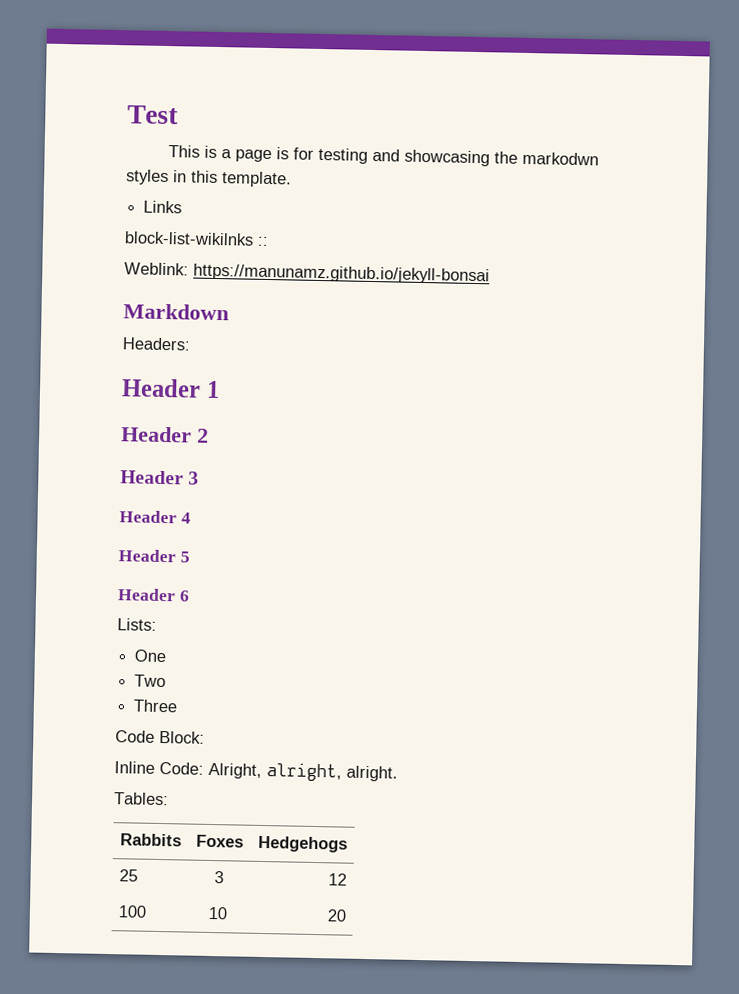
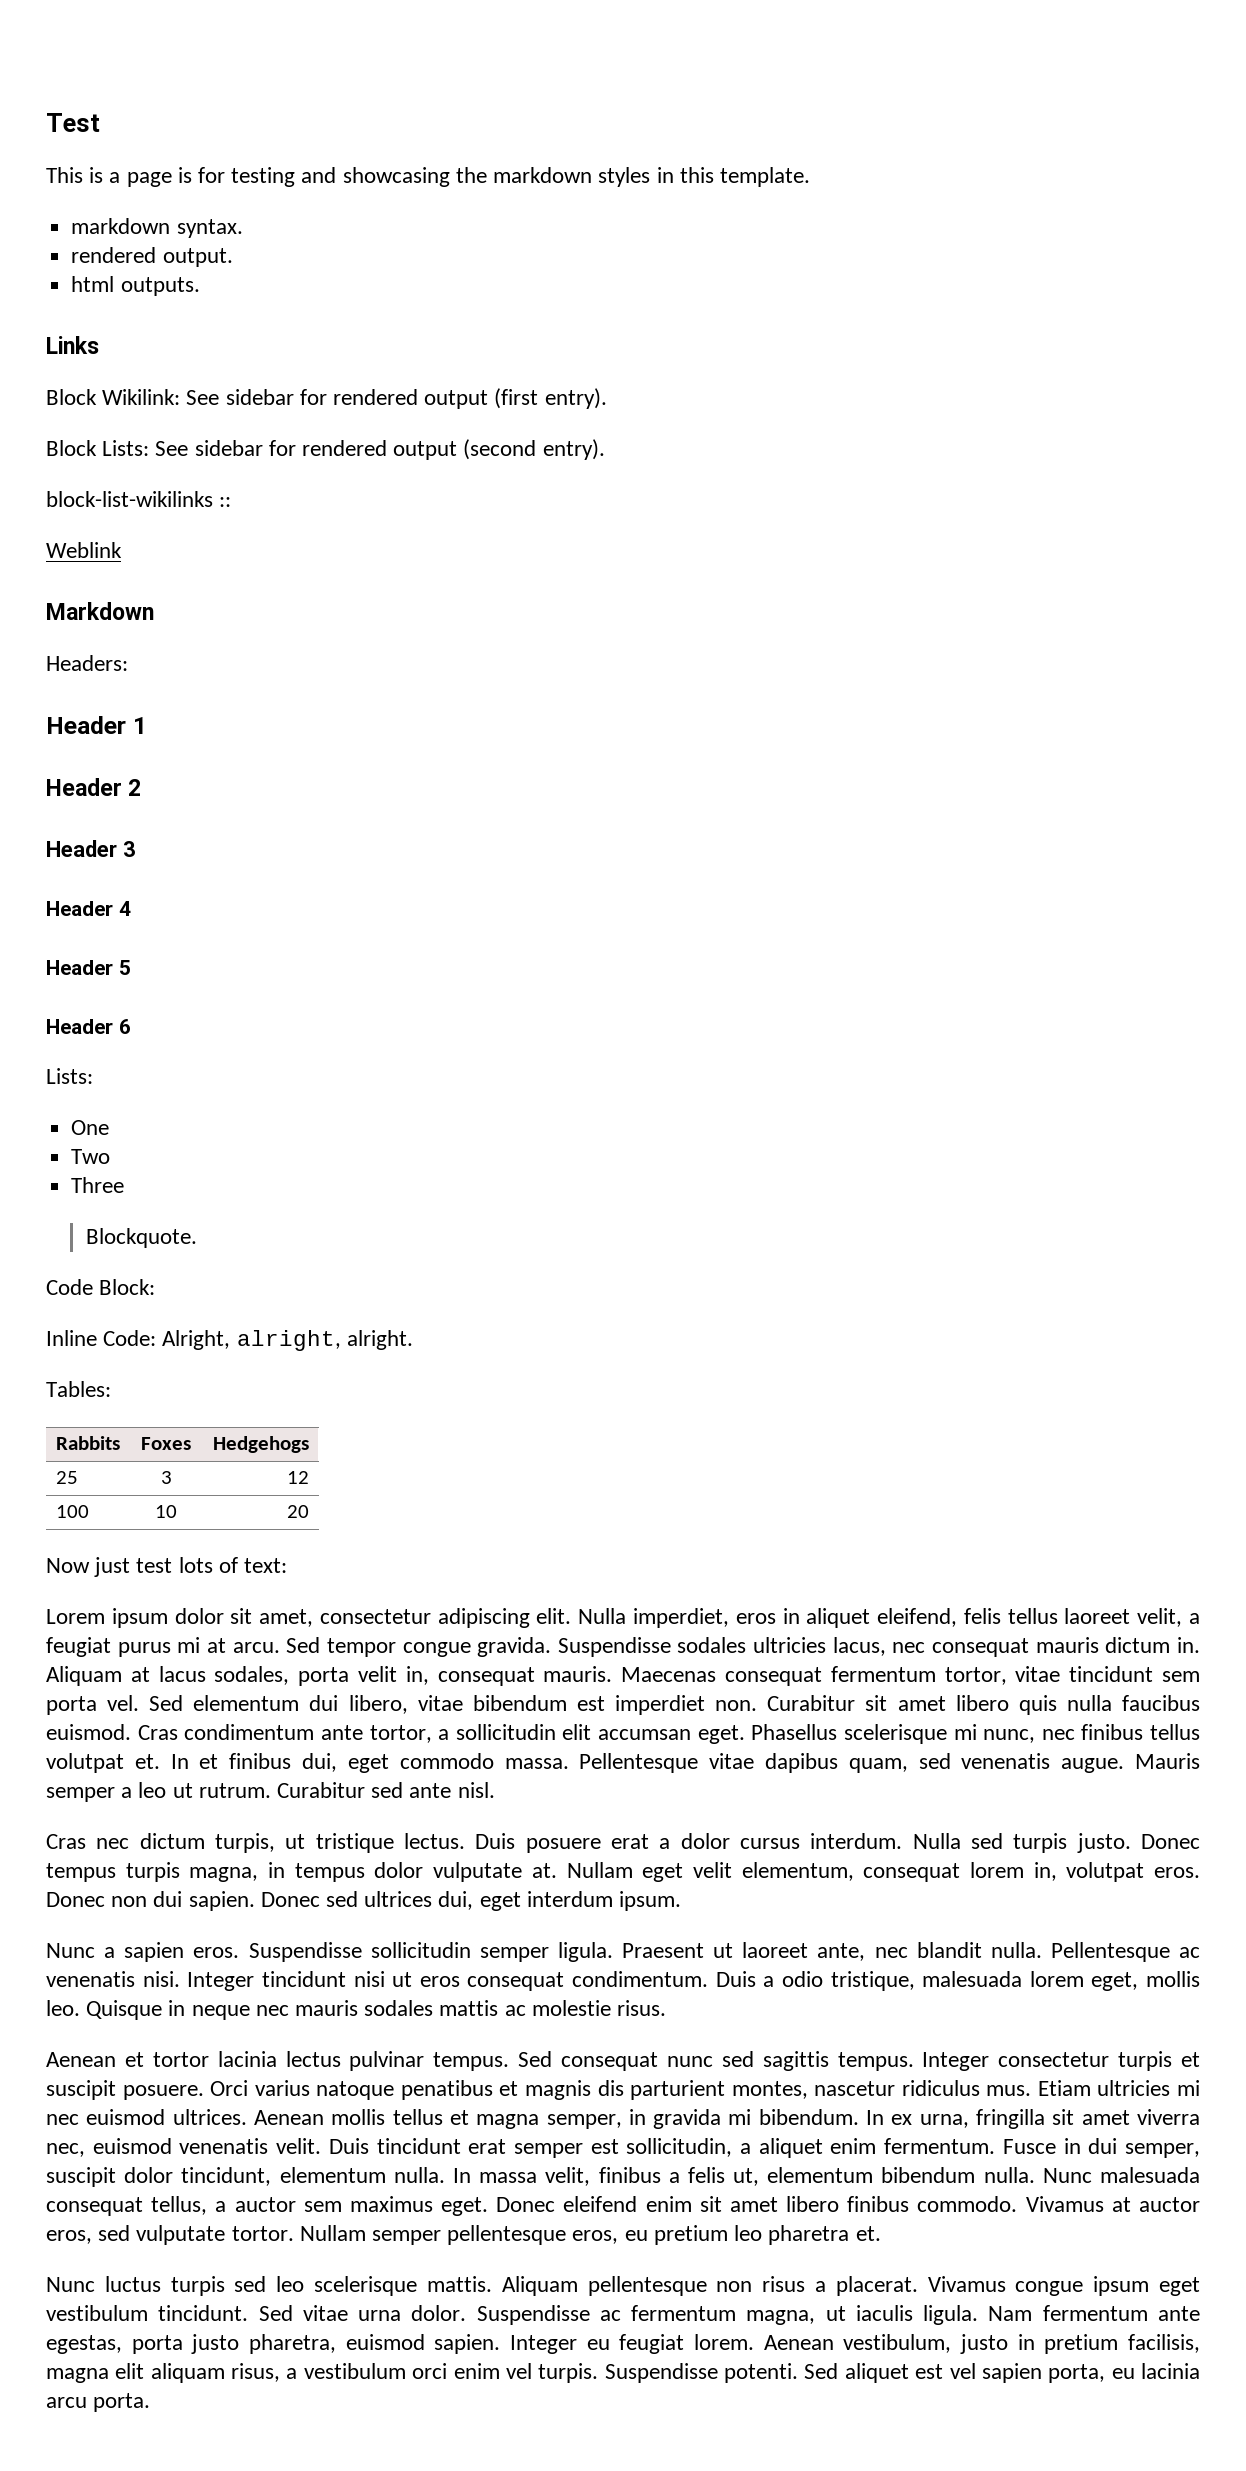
[521,151,599,166] markodwn -> [493,167,593,183] markdown
[143,200,183,214] [124,231,254,246] Links // block-list-wikilnks -> [71,218,243,238] [71,247,233,267] [71,276,200,296] [46,336,99,354] [46,388,607,409] [46,439,605,460] [46,491,213,507] markdown syntax. // rendered output. // html outputs. // Links // Block Wikilink: See sidebar for rendered output (first entry). // Block Lists: See sidebar for rendered output (second entry). // block-list-wikilinks
[124,262,490,285] Weblink: https://manunamz.github.io/jekyll-bonsai -> [46,542,122,558] Weblink
(179, 706) none -> [86,1228,198,1248] // Blockquote.
(348, 915) none -> [46,1557,288,1577] [46,1608,1201,1628] [46,1637,1200,1657] [46,1666,1200,1686] [46,1695,1200,1715] [46,1724,1200,1744] [46,1753,1200,1773] [46,1782,495,1802] [46,1833,1201,1853] [46,1862,1200,1882] [46,1891,682,1911] [46,1942,1200,1962] [46,1971,1200,1991] [46,2000,667,2020] [46,2051,1200,2071] [46,2080,1200,2100] [46,2109,1200,2129] [46,2138,1201,2158] [46,2167,1200,2187] [46,2196,1200,2216] [46,2225,881,2245] [46,2276,1200,2296] [46,2305,1200,2325] [46,2334,1200,2354] [46,2363,1200,2383] [46,2393,151,2412] // Now just test lots of text: // Lorem ipsum dolor sit amet, consectetur adipiscing elit. Nulla imperdiet, eros in aliquet eleifend, felis tellus laoreet velit, a feugiat purus mi at arcu. Sed tempor congue gravida. Suspendisse sodales ultricies lacus, nec consequat mauris dictum in. Aliquam at lacus sodales, porta velit in, consequat mauris. Maecenas consequat fermentum tortor, vitae tincidunt sem porta vel. Sed elementum dui libero, vitae bibendum est imperdiet non. Curabitur sit amet libero quis nulla faucibus euismod. Cras condimentum ante tortor, a sollicitudin elit accumsan eget. Phasellus scelerisque mi nunc, nec finibus tellus volutpat et. In et finibus dui, eget commodo massa. Pellentesque vitae dapibus quam, sed venenatis augue. Mauris semper a leo ut rutrum. Curabitur sed ante nisl. // Cras nec dictum turpis, ut tristique lectus. Duis posuere erat a dolor cursus interdum. Nulla sed turpis justo. Donec tempus turpis magna, in tempus dolor vulputate at. Nullam eget velit elementum, consequat lorem in, volutpat eros. Donec non dui sapien. Donec sed ultrices dui, eget interdum ipsum. // Nunc a sapien eros. Suspendisse sollicitudin semper ligula. Praesent ut laoreet ante, nec blandit nulla. Pellentesque ac venenatis nisi. Integer tincidunt nisi ut eros consequat condimentum. Duis a odio tristique, malesuada lorem eget, mollis leo. Quisque in neque nec mauris sodales mattis ac molestie risus. // Aenean et tortor lacinia lectus pulvinar tempus. Sed consequat nunc sed sagittis tempus. Integer consectetur turpis et suscipit posuere. Orci varius natoque penatibus et magnis dis parturient montes, nascetur ridiculus mus. Etiam ultricies mi nec euismod ultrices. Aenean mollis tellus et magna semper, in gravida mi bibendum. In ex urna, fringilla sit amet viverra nec, euismod venenatis velit. Duis tincidunt erat semper est sollicitudin, a aliquet enim fermentum. Fusce in dui semper, suscipit dolor tincidunt, elementum nulla. In massa velit, finibus a felis ut, elementum bibendum nulla. Nunc malesuada consequat tellus, a auctor sem maximus eget. Donec eleifend enim sit amet libero finibus commodo. Vivamus at auctor eros, sed vulputate tortor. Nullam semper pellentesque eros, eu pretium leo pharetra et. // Nunc luctus turpis sed leo scelerisque mattis. Aliquam pellentesque non risus a placerat. Vivamus congue ipsum eget vestibulum tincidunt. Sed vitae urna dolor. Suspendisse ac fermentum magna, ut iaculis ligula. Nam fermentum ante egestas, porta justo pharetra, euismod sapien. Integer eu feugiat lorem. Aenean vestibulum, justo in pretium facilisis, magna elit aliquam risus, a vestibulum orci enim vel turpis. Suspendisse potenti. Sed aliquet est vel sapien porta, eu lacinia arcu porta.

